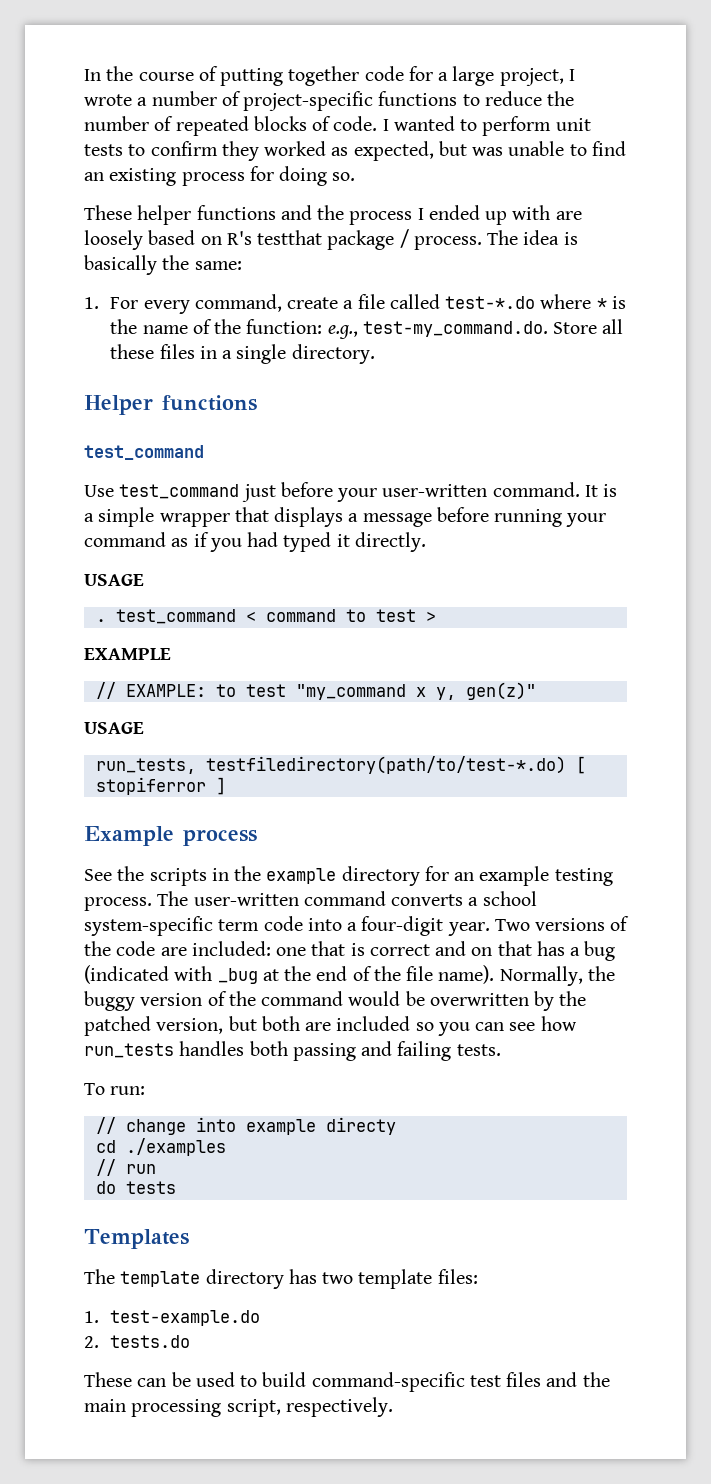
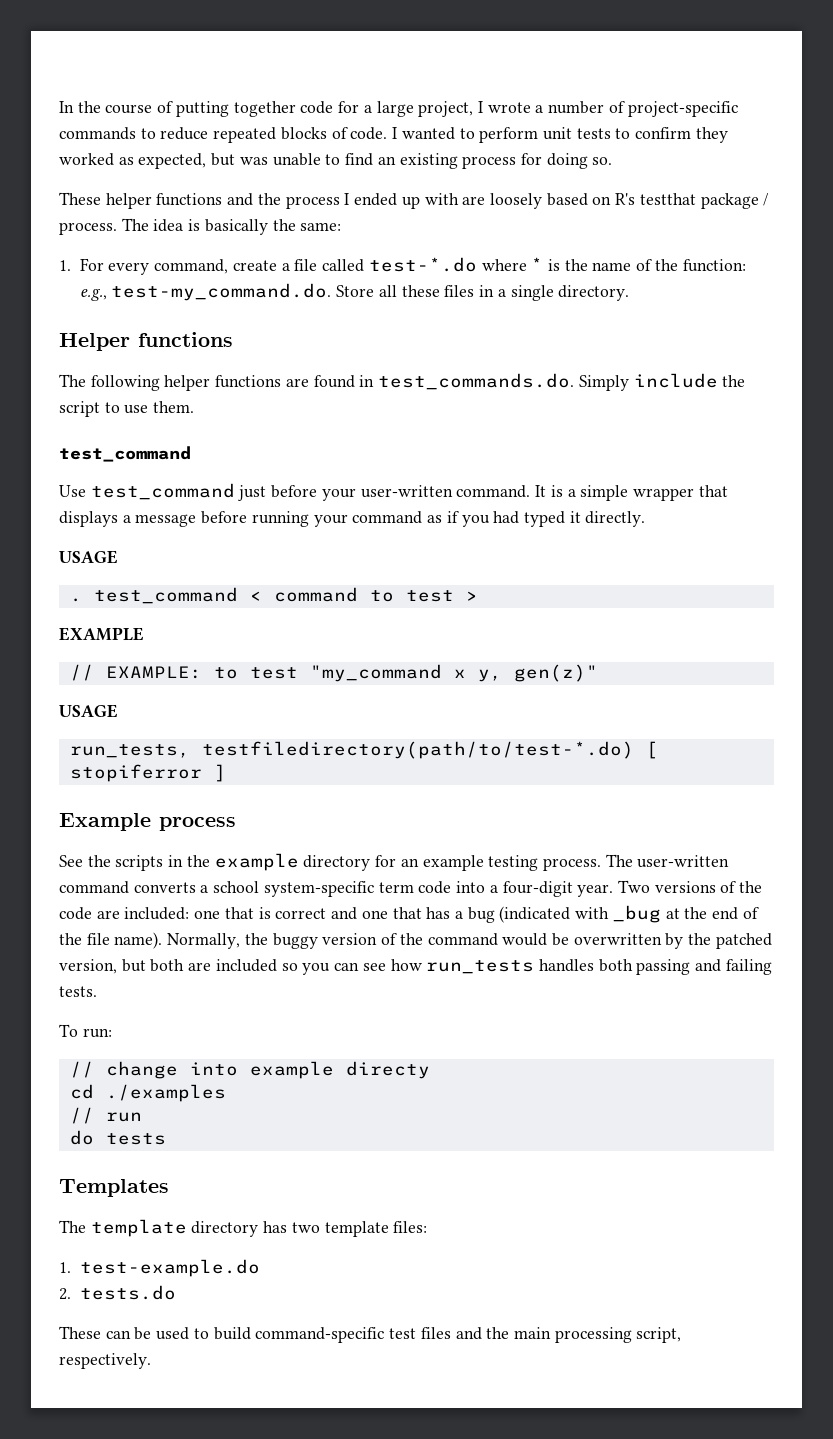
[378,91,458,106] functions -> [59,127,136,140] commands
[547,91,575,106] [84,116,174,131] the number of -> (209, 133) none
(257, 403) none -> [59,373,746,391] [59,401,195,417] // The following helper functions are found in test_commands.do. Simply include the script to use them.
[471,947,493,956] on -> [361,910,388,919] one

